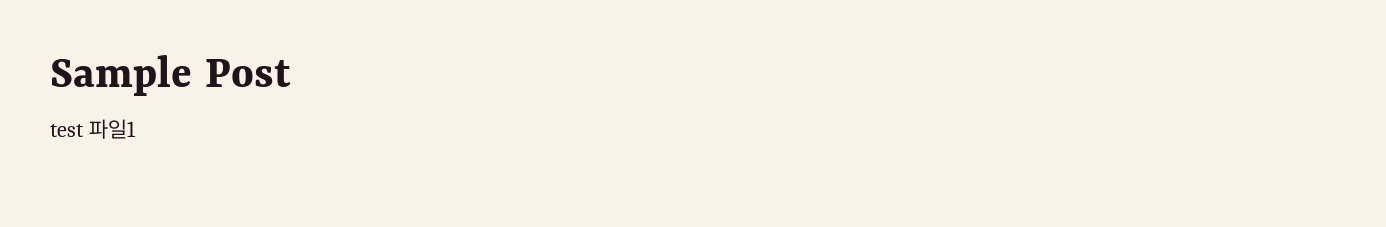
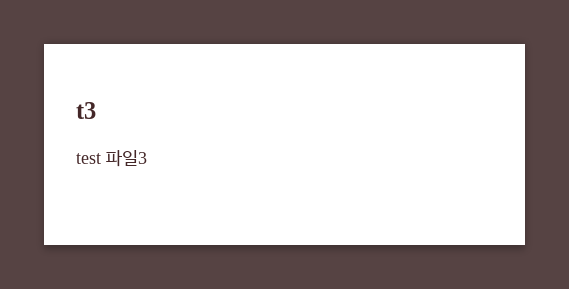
[50,55,291,96] Sample Post -> [76,102,96,119] t3
[88,119,136,139] 파일1 -> [106,150,147,167] 파일3

